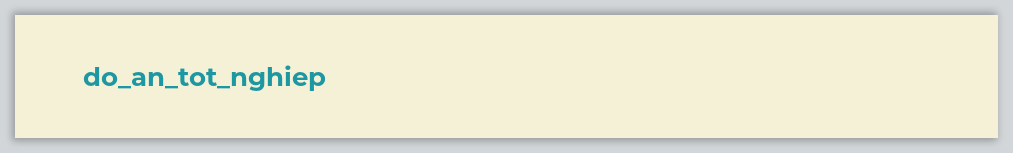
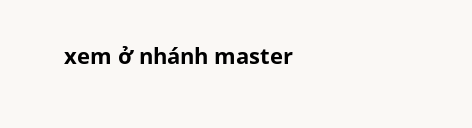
[83,65,326,91] do_an_tot_nghiep -> [64,46,293,64] xem ở nhánh master

